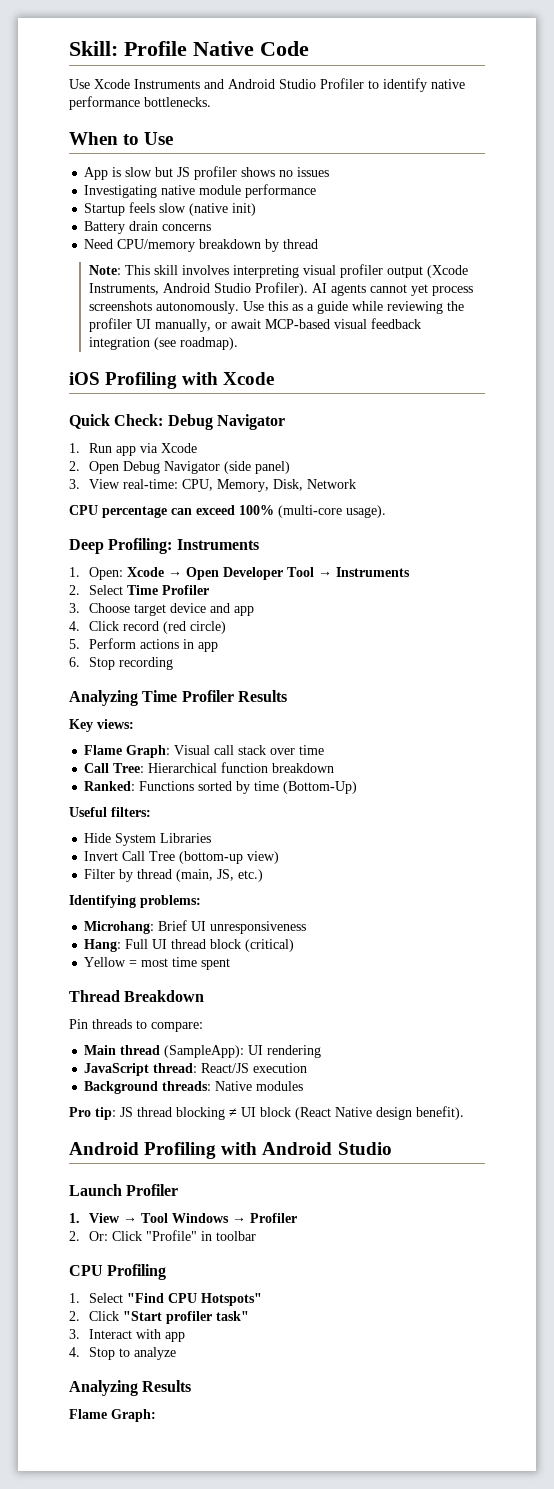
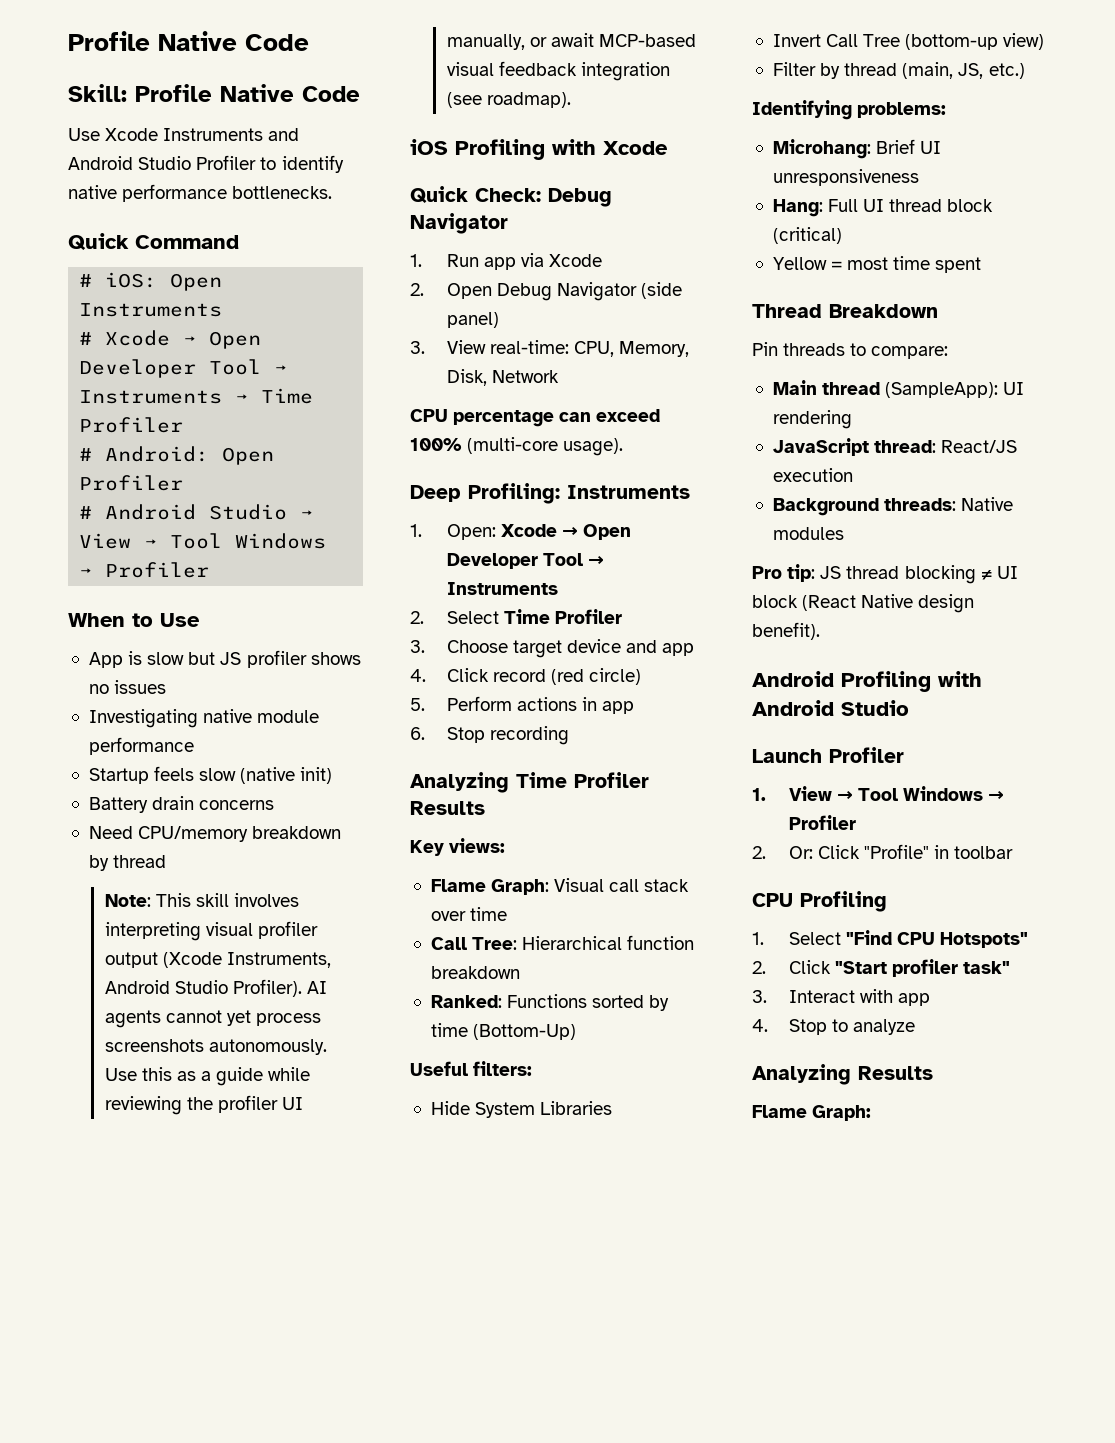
(69, 48) none -> [68,31,309,51] Profile Native Code //
(211, 102) none -> [68,233,239,251] [79,272,223,291] [79,303,223,317] [79,330,262,349] [79,359,288,378] [79,388,314,404] [79,417,184,433] [79,446,275,465] [79,475,184,491] [79,504,314,520] [79,533,327,549] [79,562,210,578] // Quick Command // # iOS: Open Instruments // # Xcode → Open Developer Tool → Instruments → Time Profiler // # Android: Open Profiler // # Android Studio → View → Tool Windows → Profiler

